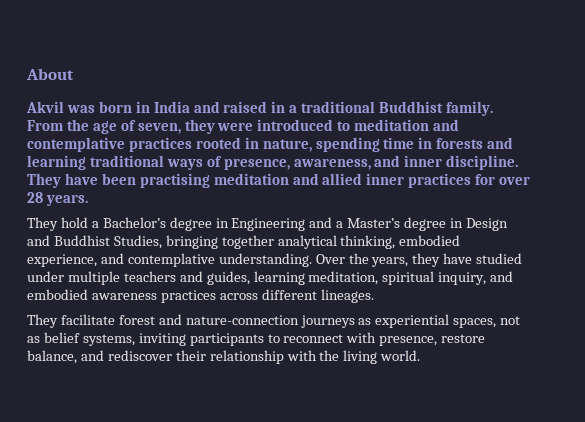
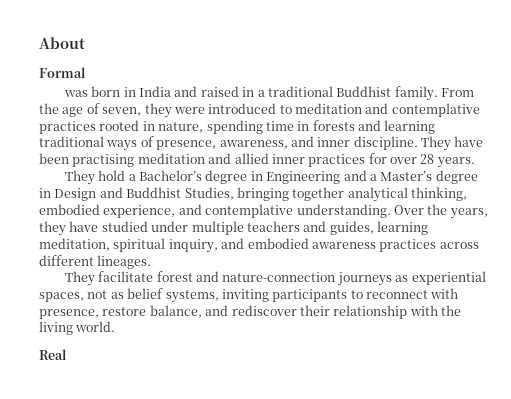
[26,101,64,113] Akvil -> [39,67,86,78] Formal //
(421, 355) none -> [39,349,67,360] // Real

